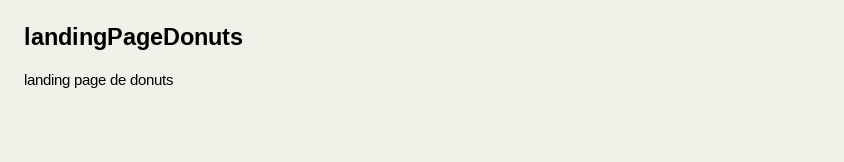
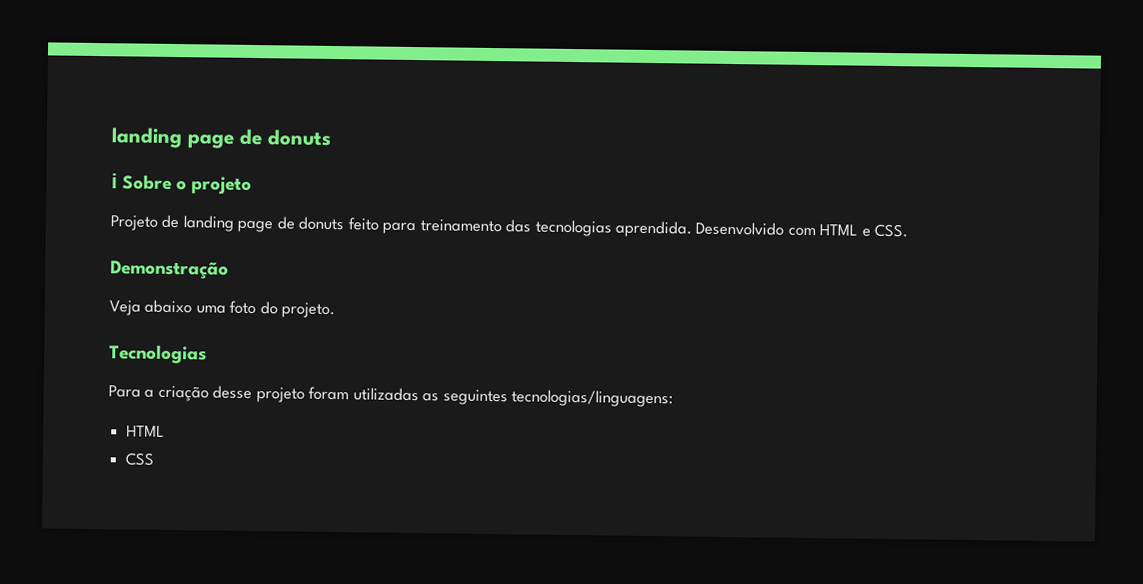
[24,27,243,50] [24,74,175,88] landingPageDonuts // landing page de donuts -> [111,127,332,149] [111,173,253,195] [110,214,909,238] [110,260,229,280] [109,299,336,319] [109,344,207,365] [108,385,674,408] [126,425,166,437] [125,452,155,466] landing page de donuts // ℹ Sobre o projeto // Projeto de landing page de donuts feito para treinamento das tecnologias aprendida. Desenvolvido com HTML e CSS. // Demonstração // Veja abaixo uma foto do projeto. // Tecnologias // Para a criação desse projeto foram utilizadas as seguintes tecnologias/linguagens: // HTML // CSS

